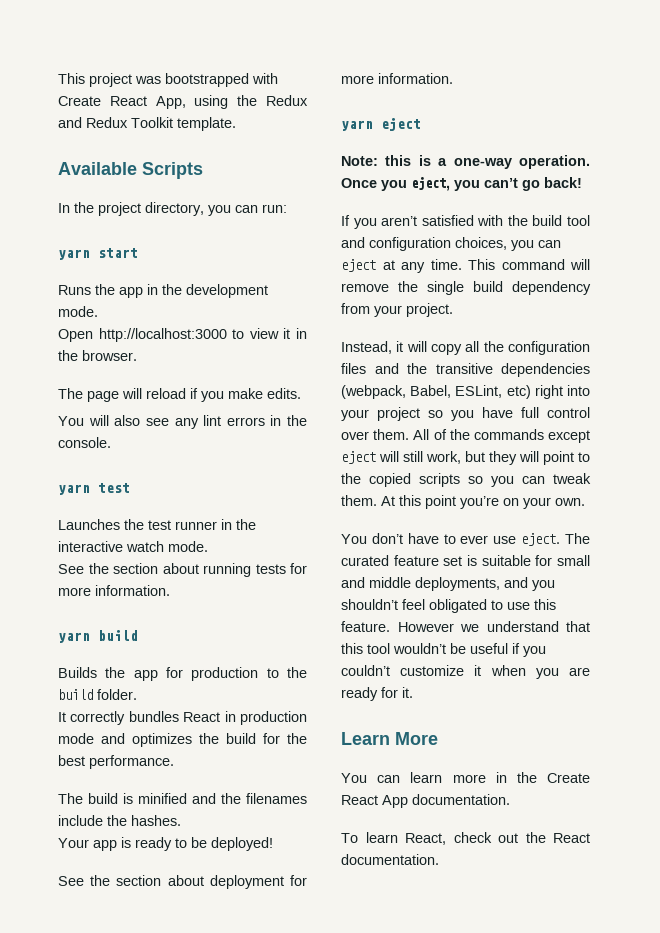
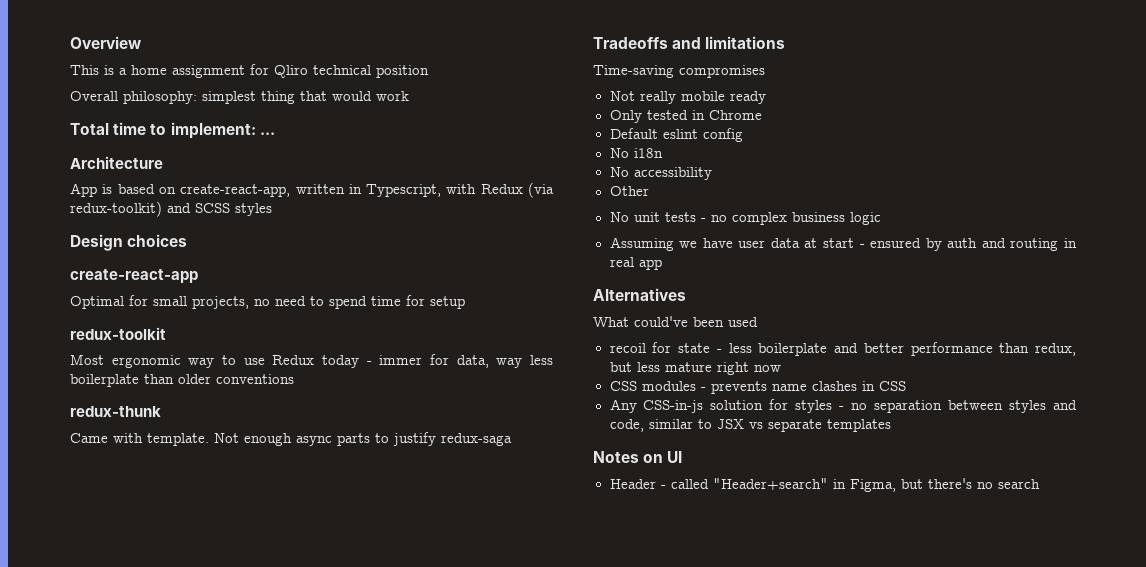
[58,73,278,87] [58,95,308,109] [58,117,236,131] [58,162,203,179] [58,202,287,216] [58,248,138,260] [58,284,268,298] [58,306,98,317] [58,328,307,342] [58,350,137,361] [58,388,301,402] [58,415,307,429] [58,437,111,448] [58,483,130,495] [58,519,256,530] [58,541,208,552] [58,563,307,577] [58,585,170,596] [58,630,138,643] [58,667,307,681] [58,689,137,700] [58,711,307,725] [58,733,307,747] [58,755,174,769] [58,793,307,804] [58,815,181,826] [58,837,273,851] [58,875,307,889] [341,73,453,84] [341,118,421,131] [341,155,590,169] [341,177,582,191] [341,215,590,229] [341,237,561,251] [341,259,590,273] [341,281,591,295] [341,303,453,317] [341,341,590,355] [341,363,590,377] [341,385,590,399] [341,407,590,421] [341,429,590,443] [341,451,590,465] [341,473,591,487] [341,495,585,509] [341,533,590,546] [341,555,590,566] [341,577,555,591] [341,599,556,613] [341,621,590,632] [341,643,546,657] [341,665,590,679] [341,687,413,701] [341,732,438,745] [341,772,590,783] [341,794,510,808] [341,832,590,845] [341,854,439,865] This project was bootstrapped with Create React App, using the Redux and Redux Toolkit template. // Available Scripts // In the project directory, you can run: // yarn start // Runs the app in the development mode. // Open http://localhost:3000 to view it in the browser. // The page will reload if you make edits. // You will also see any lint errors in the console. // yarn test // Launches the test runner in the interactive watch mode. // See the section about running tests for more information. // yarn build // Builds the app for production to the build folder. // It correctly bundles React in production mode and optimizes the build for the best performance. // The build is minified and the filenames include the hashes. // Your app is ready to be deployed! // See the section about deployment for more information. // yarn eject // Note: this is a one-way operation. Once you eject, you can’t go back! // If you aren’t satisfied with the build tool and configuration choices, you can eject at any time. This command will remove the single build dependency from your project. // Instead, it will copy all the configuration files and the transitive dependencies (webpack, Babel, ESLint, etc) right into your project so you have full control over them. All of the commands except eject will still work, but they will point to the copied scripts so you can tweak them. At this point you’re on your own. // You don’t have to ever use eject. The curated feature set is suitable for small and middle deployments, and you shouldn’t feel obligated to use this feature. However we understand that this tool wouldn’t be useful if you couldn’t customize it when you are ready for it. // Learn More // You can learn more in the Create React App documentation. // To learn React, check out the React documentation. -> [70,36,141,49] [70,64,429,78] [70,91,409,104] [70,122,275,139] [70,156,163,169] [70,182,554,198] [70,201,272,217] [70,234,188,251] [70,269,198,283] [70,295,465,309] [70,327,166,340] [70,354,553,368] [70,374,294,387] [70,406,161,417] [70,432,512,446] [593,36,786,49] [593,65,765,78] [609,91,766,104] [609,110,762,123] [609,128,743,142] [609,148,663,158] [609,167,712,180] [609,186,649,196] [609,212,881,225] [609,237,1077,251] [609,257,662,270] [593,288,686,301] [593,316,758,327] [609,342,1076,356] [609,362,781,375] [609,381,906,394] [609,399,1077,413] [609,419,891,432] [593,451,683,463] [609,478,1040,492] Overview // This is a home assignment for Qliro technical position // Overall philosophy: simplest thing that would work // Total time to implement: ... // Architecture // App is based on create-react-app, written in Typescript, with Redux (via redux-toolkit) and SCSS styles // Design choices // create-react-app // Optimal for small projects, no need to spend time for setup // redux-toolkit // Most ergonomic way to use Redux today - immer for data, way less boilerplate than older conventions // redux-thunk // Came with template. Not enough async parts to justify redux-saga // Tradeoffs and limitations // Time-saving compromises // Not really mobile ready // Only tested in Chrome // Default eslint config // No i18n // No accessibility // Other // No unit tests - no complex business logic // Assuming we have user data at start - ensured by auth and routing in real app // Alternatives // What could've been used // recoil for state - less boilerplate and better performance than redux, but less mature right now // CSS modules - prevents name clashes in CSS // Any CSS-in-js solution for styles - no separation between styles and code, similar to JSX vs separate templates // Notes on UI // Header - called "Header+search" in Figma, but there's no search

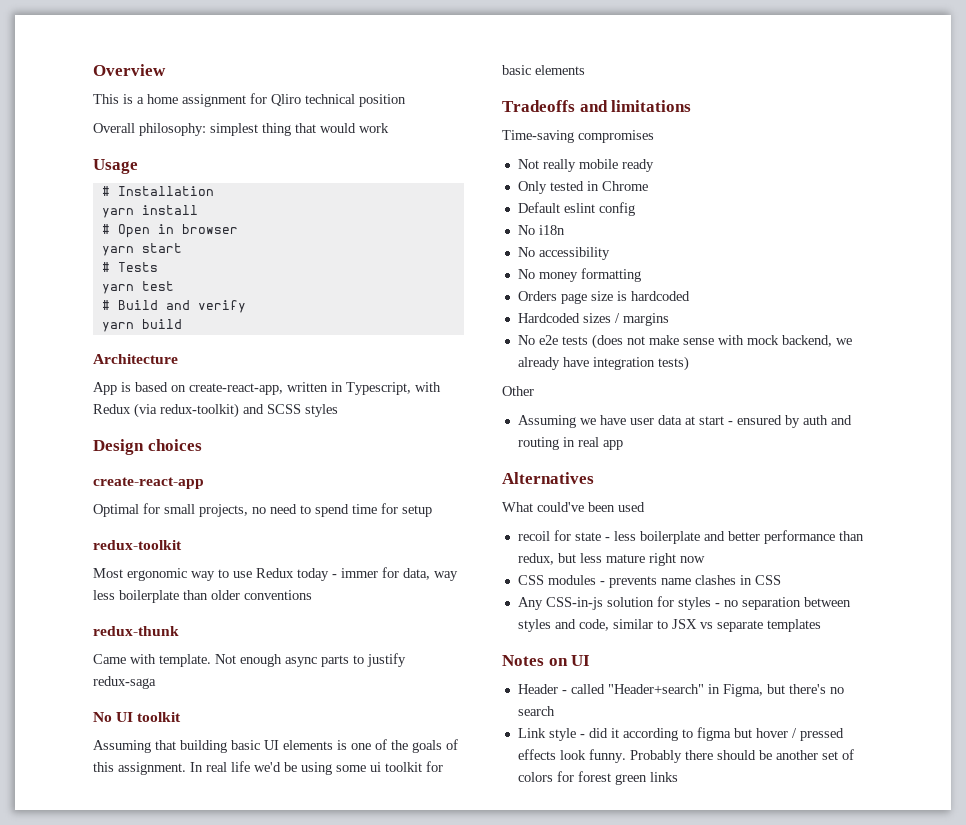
[70,122,275,139] Total time to implement: ... -> [93,159,138,174] [101,186,214,196] [101,205,198,218] [101,224,238,238] [101,243,182,256] [101,262,158,272] [101,281,174,294] [101,300,246,313] [101,319,182,332] Usage // # Installation // yarn install // # Open in browser // yarn start // # Tests // yarn test // # Build and verify // yarn build
(512, 439) none -> [93,712,182,722] [93,739,458,753] [93,761,443,775] [502,65,585,75] // No UI toolkit // Assuming that building basic UI elements is one of the goals of this assignment. In real life we'd be using some ui toolkit for basic elements
[609,186,649,196] [609,212,881,225] Other // No unit tests - no complex business logic -> [517,268,641,282] [517,291,690,304] [517,313,669,326] [517,334,852,349] [517,356,689,371] [502,386,534,396] No money formatting // Orders page size is hardcoded // Hardcoded sizes / margins // No e2e tests (does not make sense with mock backend, we already have integration tests) // Other
(1040, 484) none -> [517,727,844,741] [517,749,854,763] [517,771,678,785] // Link style - did it according to figma but hover / pressed effects look funny. Probably there should be another set of colors for forest green links

